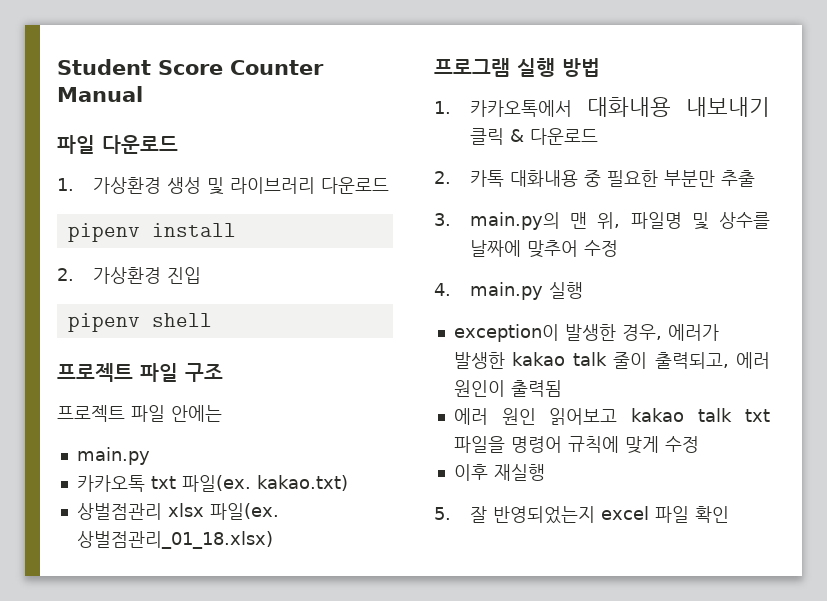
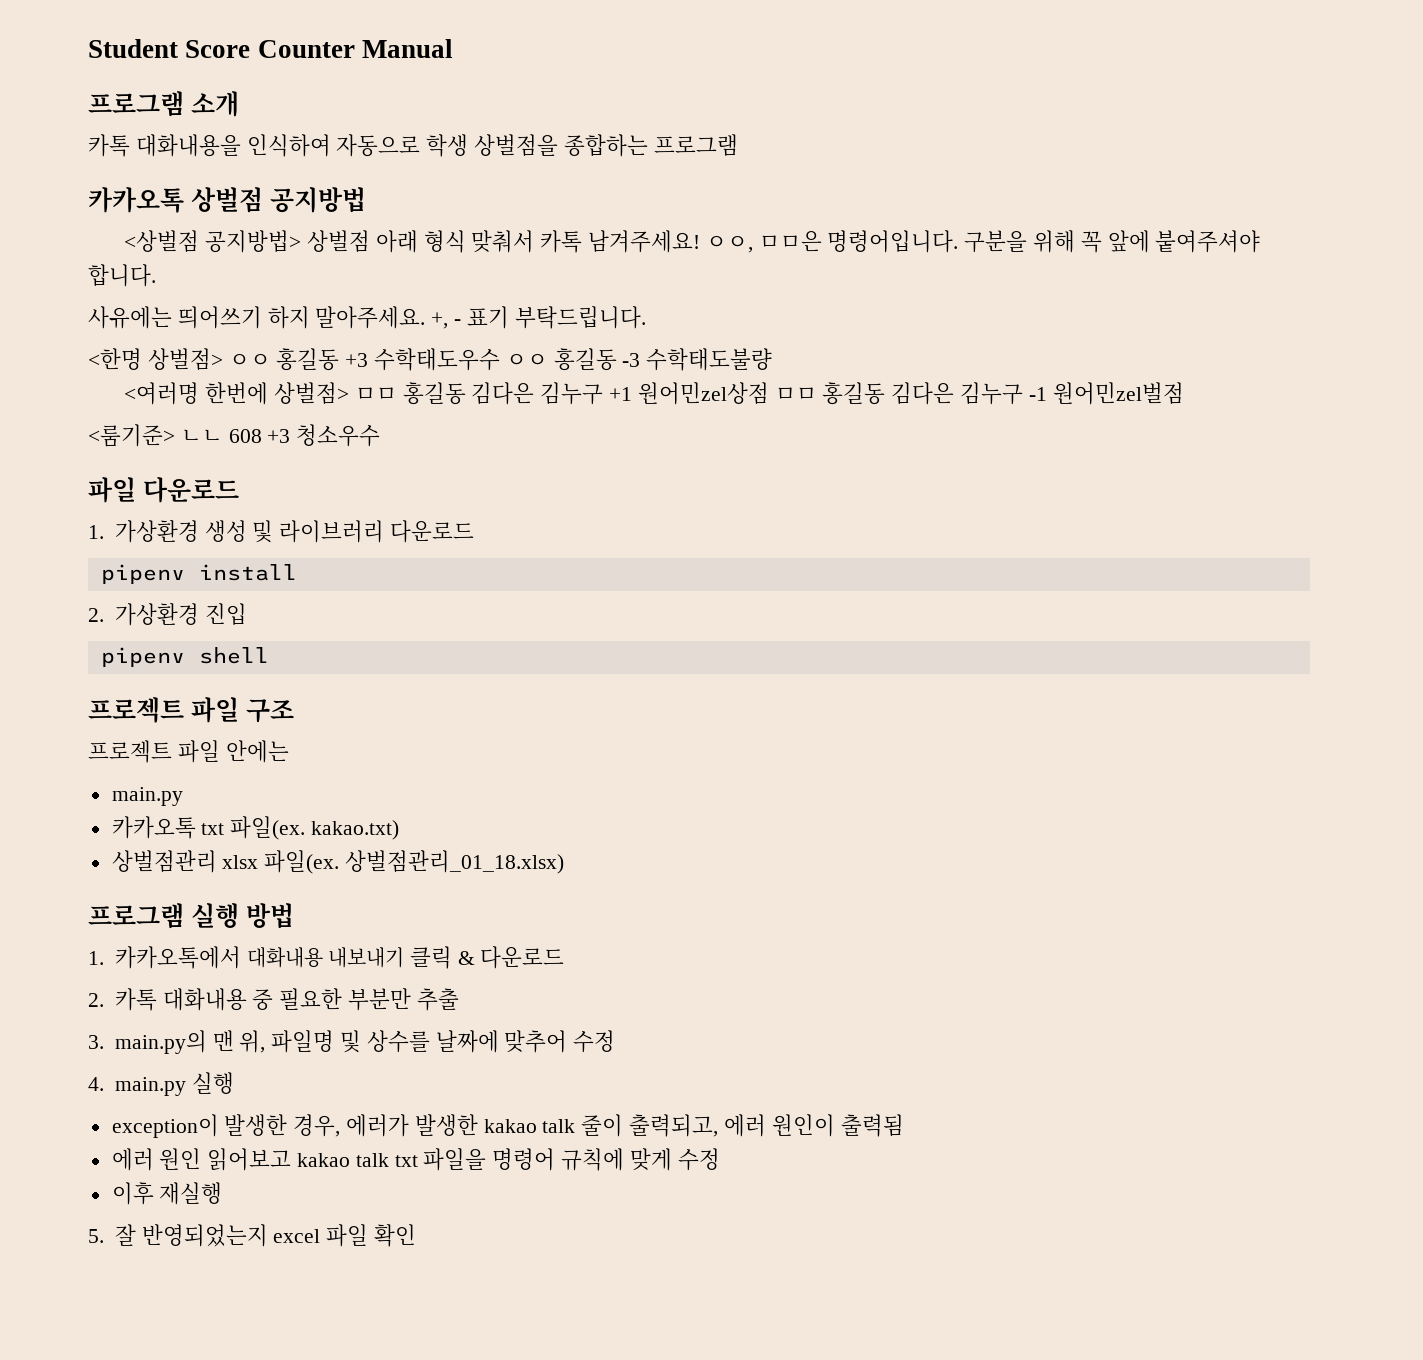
(143, 94) none -> [88,91,239,117] [88,134,738,157] [88,187,366,213] [124,230,1261,253] [88,264,156,287] [88,306,646,329] [88,348,773,371] [124,382,1184,405] [88,424,381,447] // 프로그램 소개 // 카톡 대화내용을 인식하여 자동으로 학생 상벌점을 종합하는 프로그램 // 카카오톡 상벌점 공지방법 // <상벌점 공지방법> 상벌점 아래 형식 맞춰서 카톡 남겨주세요! ㅇㅇ, ㅁㅁ은 명령어입니다. 구분을 위해 꼭 앞에 붙여주셔야 합니다. // 사유에는 띄어쓰기 하지 말아주세요. +, - 표기 부탁드립니다. // <한명 상벌점> ㅇㅇ 홍길동 +3 수학태도우수 ㅇㅇ 홍길동 -3 수학태도불량 // <여러명 한번에 상벌점> ㅁㅁ 홍길동 김다은 김누구 +1 원어민zel상점 ㅁㅁ 홍길동 김다은 김누구 -1 원어민zel벌점 // <룸기준> ㄴㄴ 608 +3 청소우수

